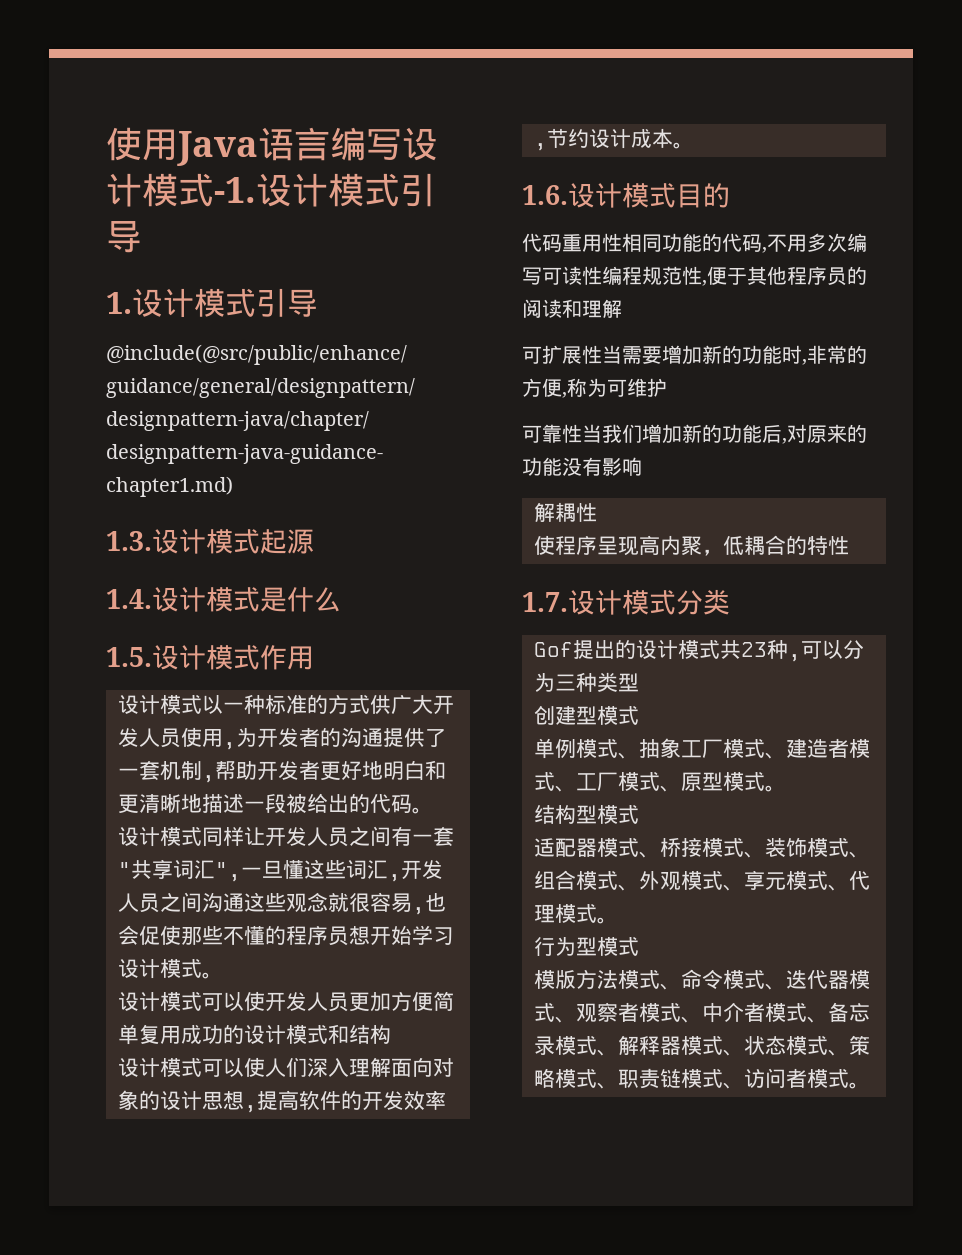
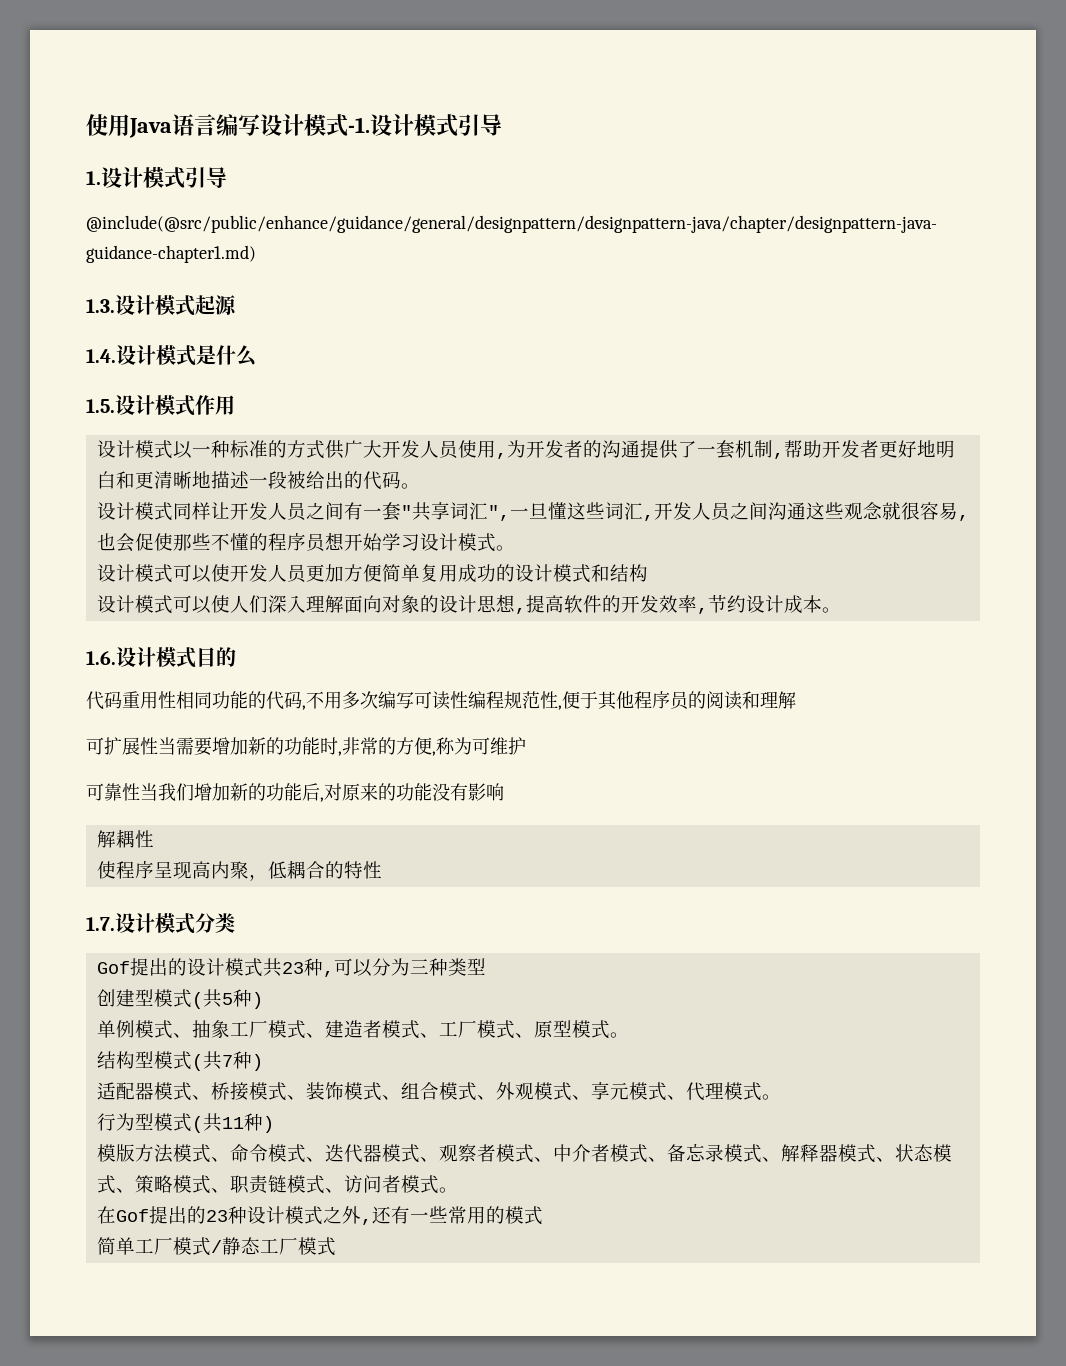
(639, 715) none -> [191,989,263,1009] (共5种)
(639, 814) none -> [191,1051,263,1071] (共7种)
(639, 946) none -> [191,1113,274,1133] (共11种)
(870, 1085) none -> [96,1206,543,1225] [96,1237,336,1256] // 在Gof提出的23种设计模式之外,还有一些常用的模式 // 简单工厂模式/静态工厂模式

